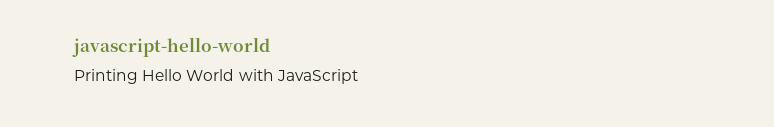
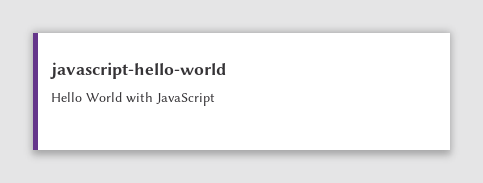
[74,69,138,84] Printing -> (226, 70) none

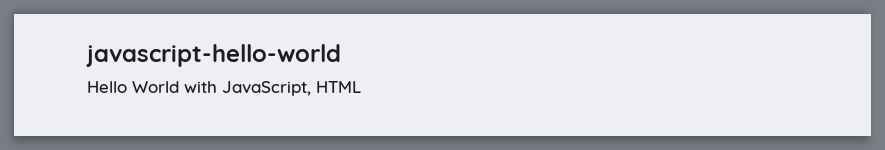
[156,93,215,106] JavaScript -> [222,81,361,96] JavaScript, HTML

